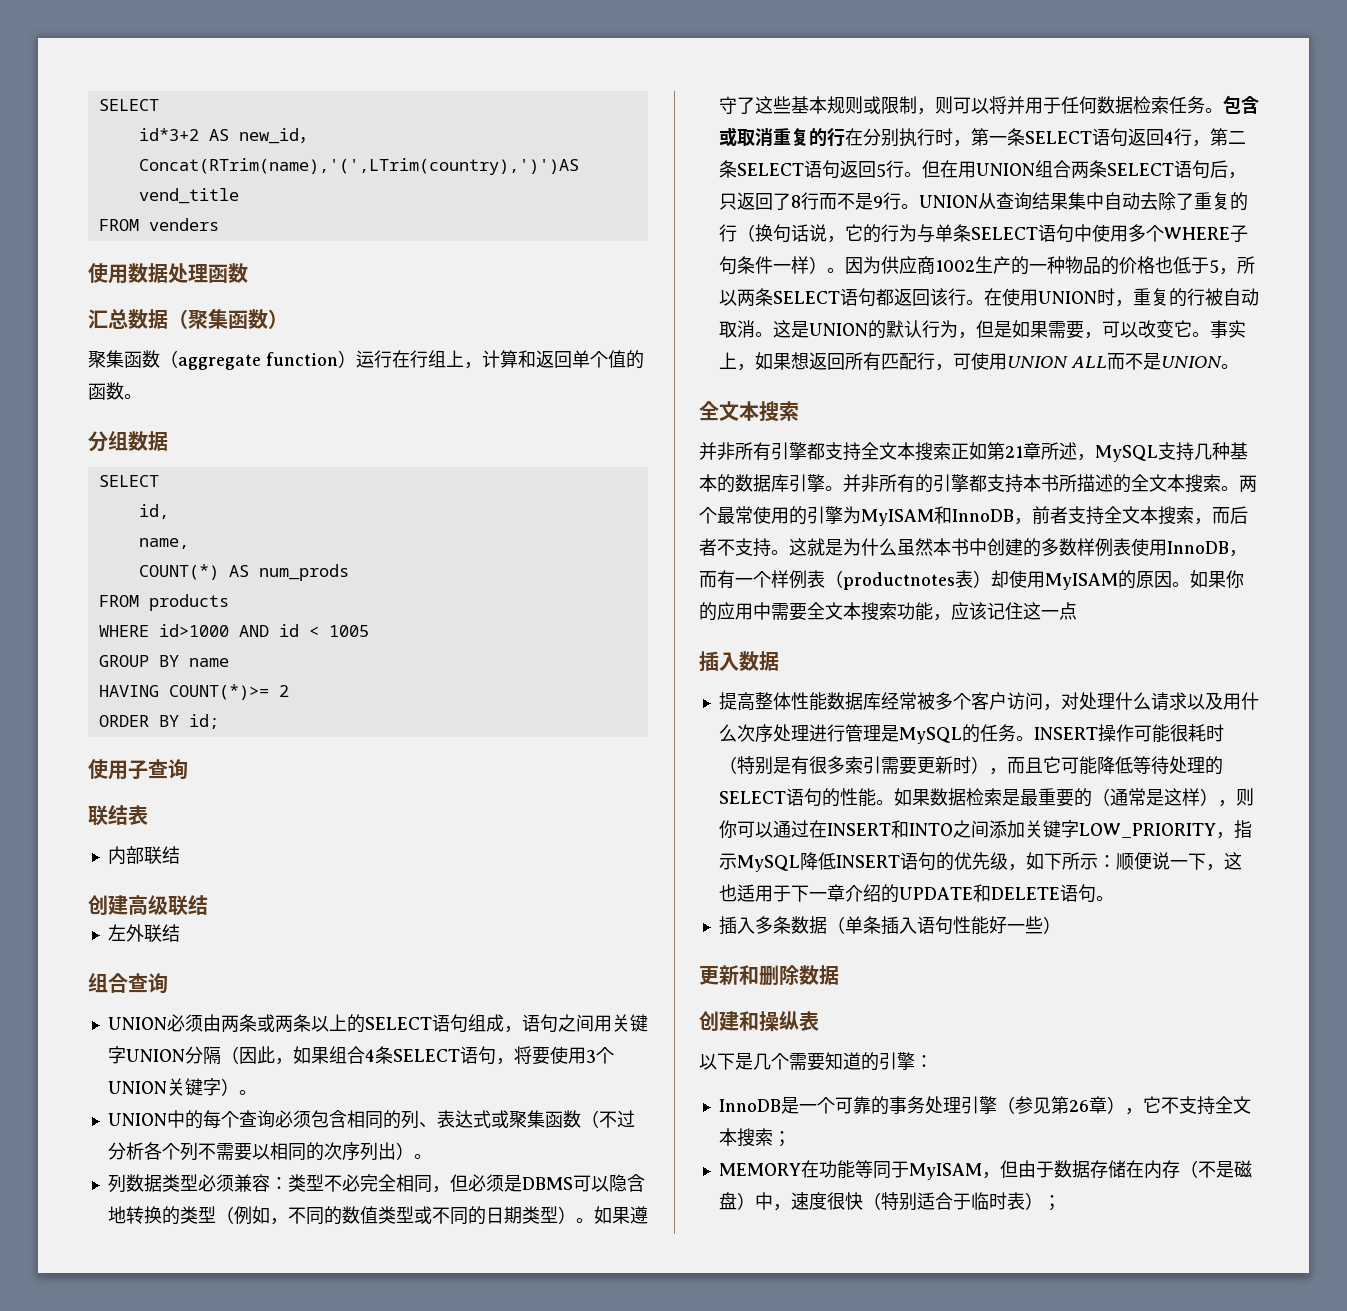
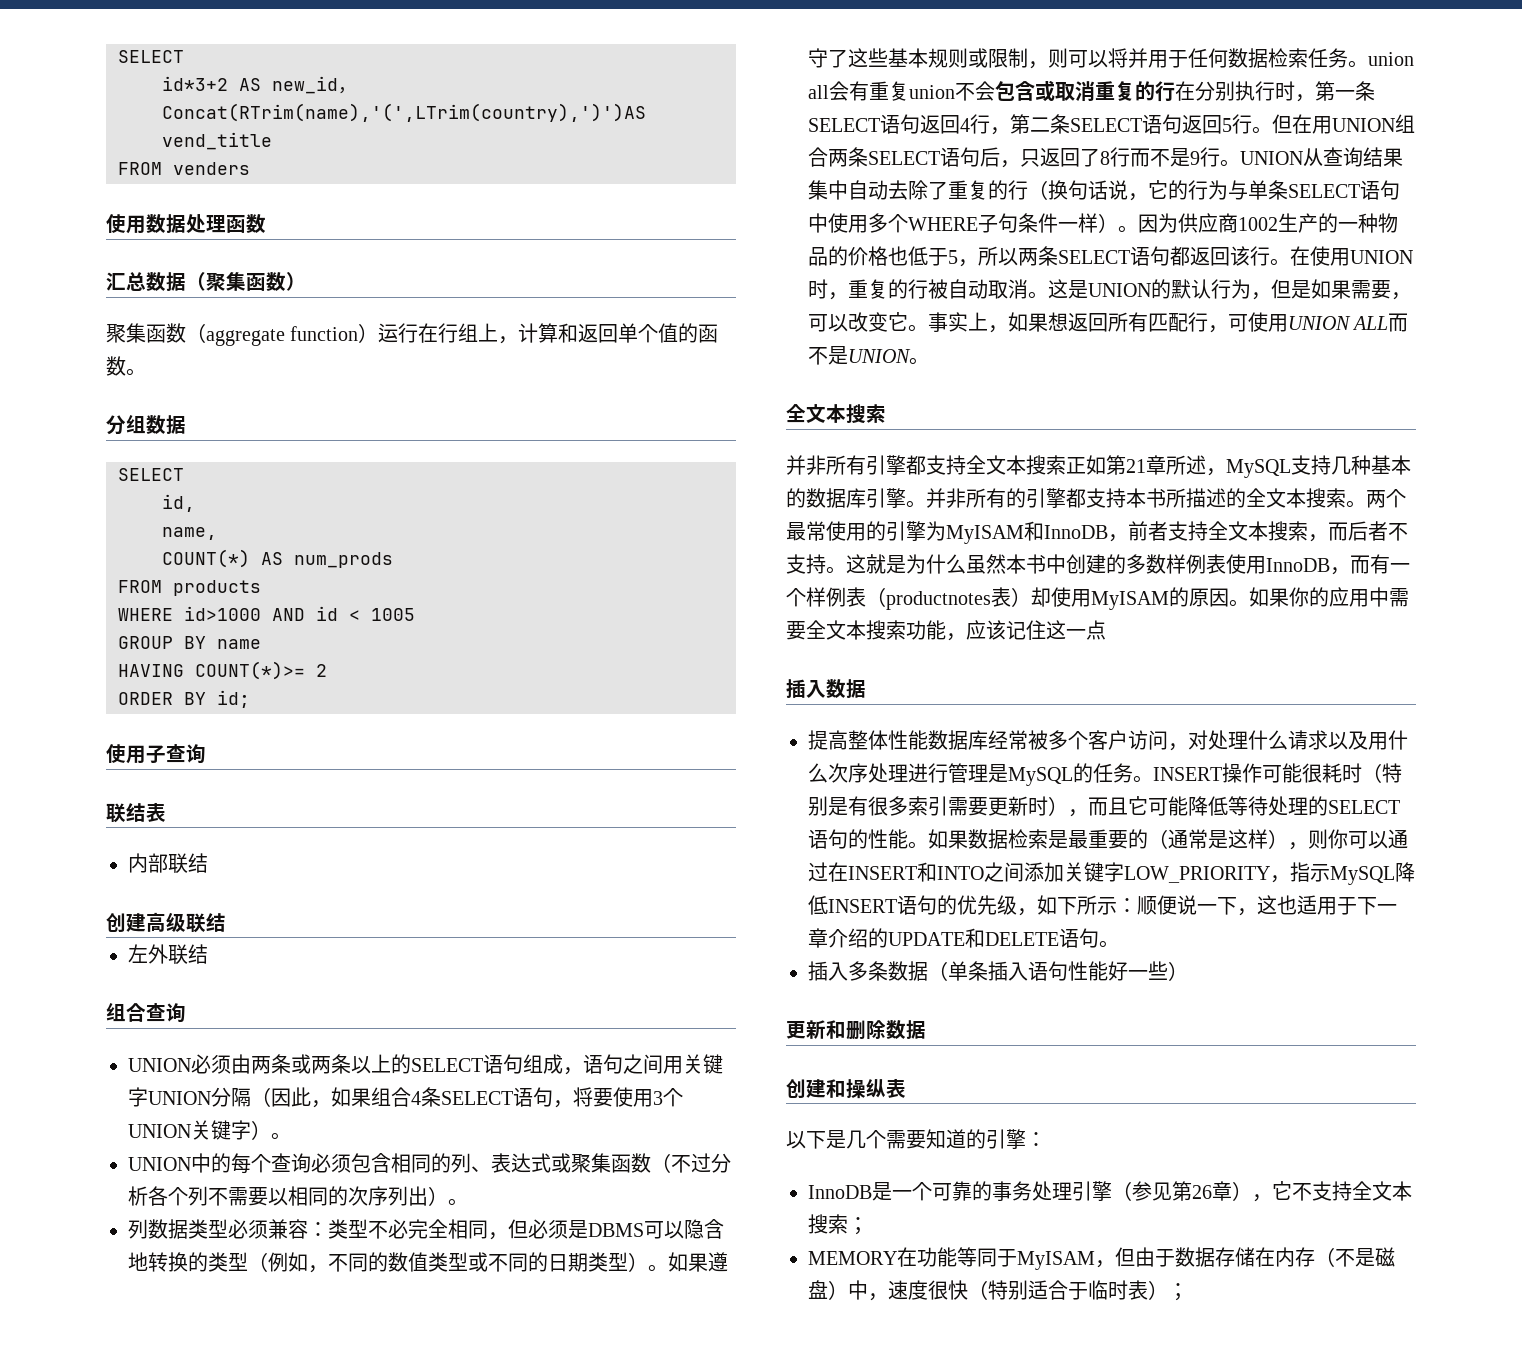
(1223, 110) none -> [1368,52,1414,66] [808,81,995,101] union all会有重复union不会

